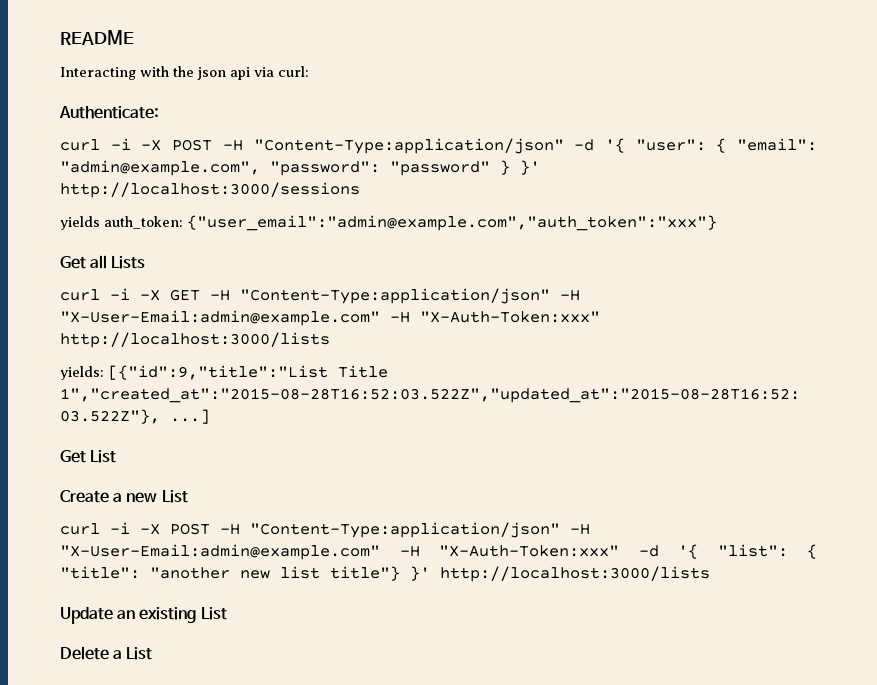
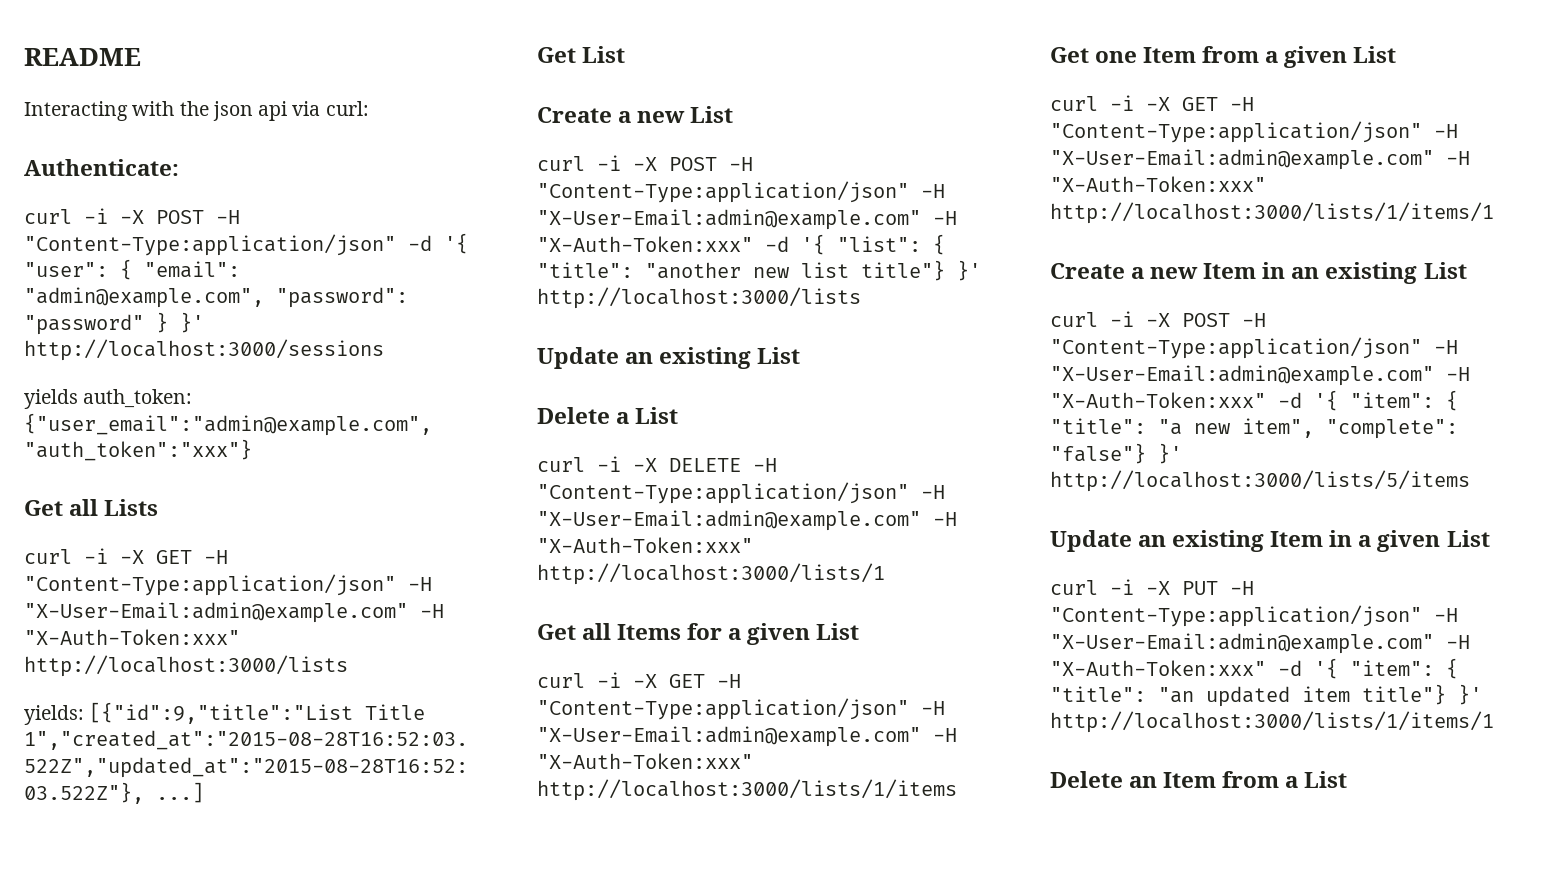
(153, 653) none -> [537,456,777,472] [537,482,945,504] [537,510,957,531] [537,537,753,553] [537,563,885,585] [537,623,860,645] [537,672,741,688] [537,698,945,720] [537,726,957,747] [537,753,753,769] [537,779,957,801] [1050,46,1397,68] [1050,95,1254,111] [1050,121,1458,143] [1050,149,1470,170] [1050,176,1266,192] [1050,202,1494,224] [1050,262,1467,284] [1050,311,1266,327] [1050,337,1458,359] [1050,365,1470,386] [1050,390,1458,411] [1050,418,1458,439] [1050,443,1182,464] [1050,470,1470,492] [1050,530,1490,552] [1050,579,1254,595] [1050,605,1458,627] [1050,633,1470,654] [1050,658,1458,679] [1050,684,1482,707] [1050,711,1494,733] [1050,771,1348,788] // curl -i -X DELETE -H "Content-Type:application/json" -H "X-User-Email:admin@example.com" -H "X-Auth-Token:xxx" http://localhost:3000/lists/1 // Get all Items for a given List // curl -i -X GET -H "Content-Type:application/json" -H "X-User-Email:admin@example.com" -H "X-Auth-Token:xxx" http://localhost:3000/lists/1/items // Get one Item from a given List // curl -i -X GET -H "Content-Type:application/json" -H "X-User-Email:admin@example.com" -H "X-Auth-Token:xxx" http://localhost:3000/lists/1/items/1 // Create a new Item in an existing List // curl -i -X POST -H "Content-Type:application/json" -H "X-User-Email:admin@example.com" -H "X-Auth-Token:xxx" -d '{ "item": { "title": "a new item", "complete": "false"} }' http://localhost:3000/lists/5/items // Update an existing Item in a given List // curl -i -X PUT -H "Content-Type:application/json" -H "X-User-Email:admin@example.com" -H "X-Auth-Token:xxx" -d '{ "item": { "title": "an updated item title"} }' http://localhost:3000/lists/1/items/1 // Delete an Item from a List

